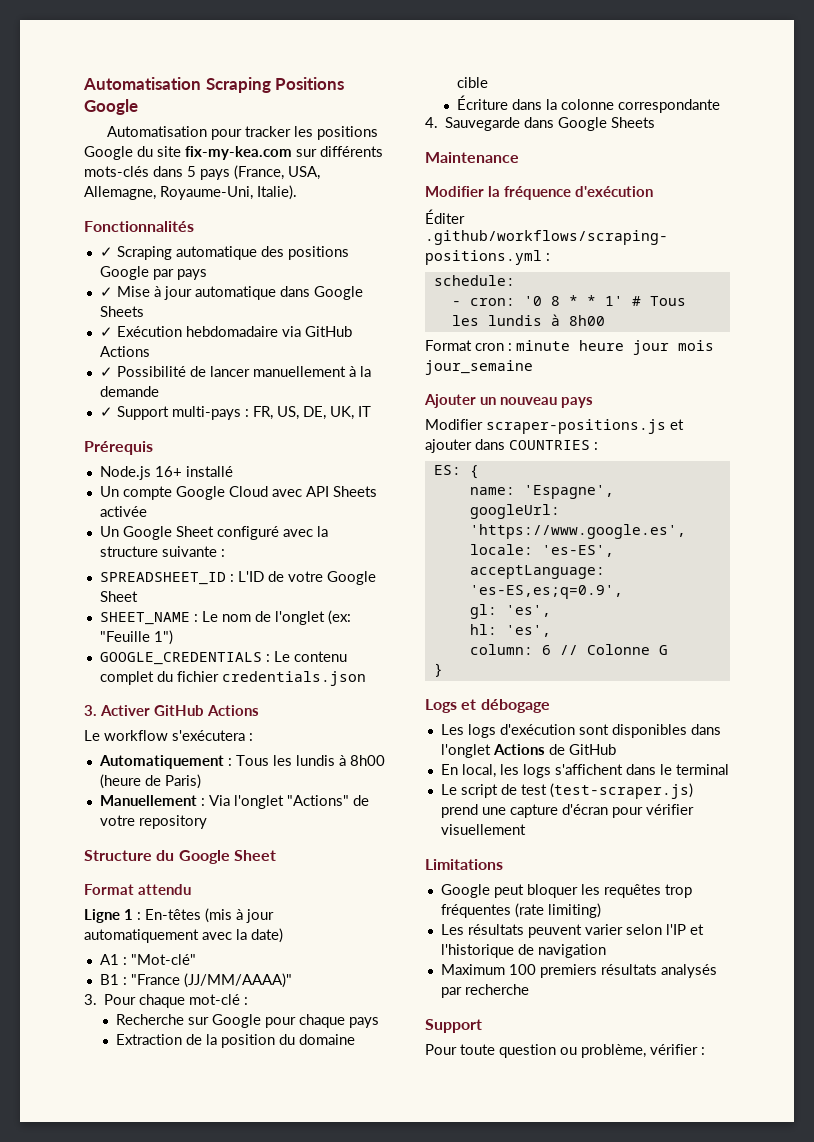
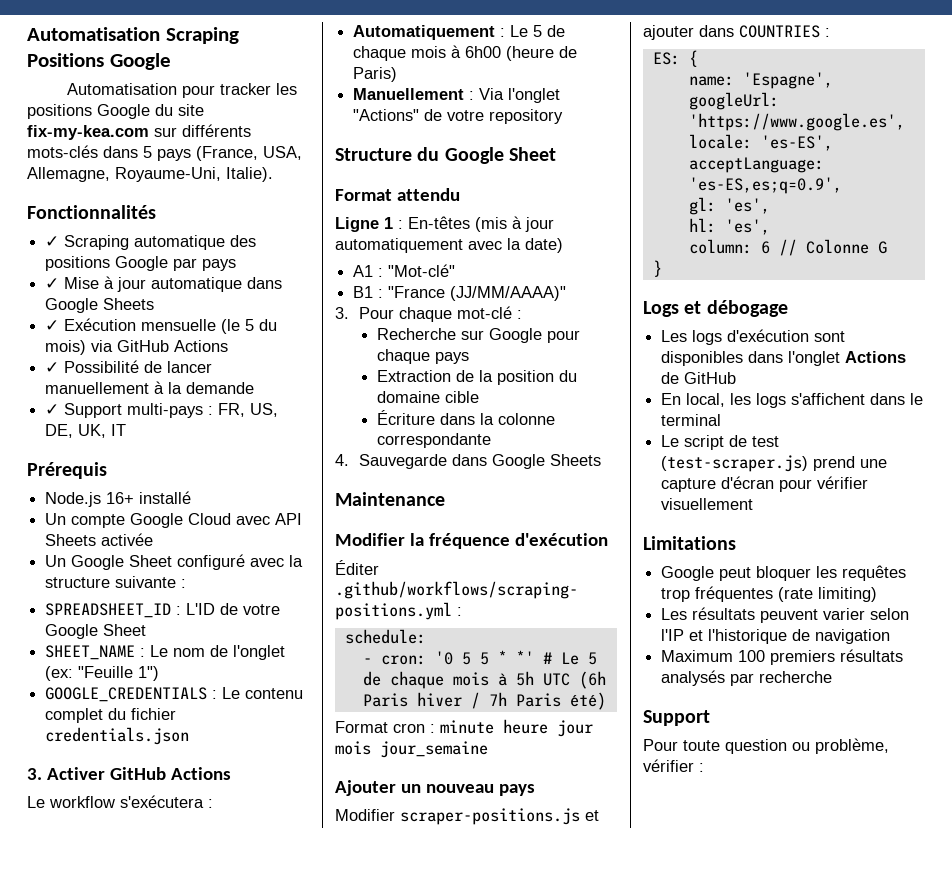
[185,326,278,337] hebdomadaire -> [141,319,278,334] [45,340,87,355] mensuelle (le 5 du mois)
[235,755,385,766] Tous les lundis à 8h00 -> [510,25,566,37] [353,45,502,61] Le 5 de chaque mois à 6h00
[550,295,686,306] [451,314,605,326] 8 * * 1' # Tous les lundis à 8h00 -> [461,650,597,665] [362,671,606,689] [362,692,606,710] 5 5 * *' # Le 5 de chaque mois à 5h UTC (6h Paris hiver / 7h Paris été)

